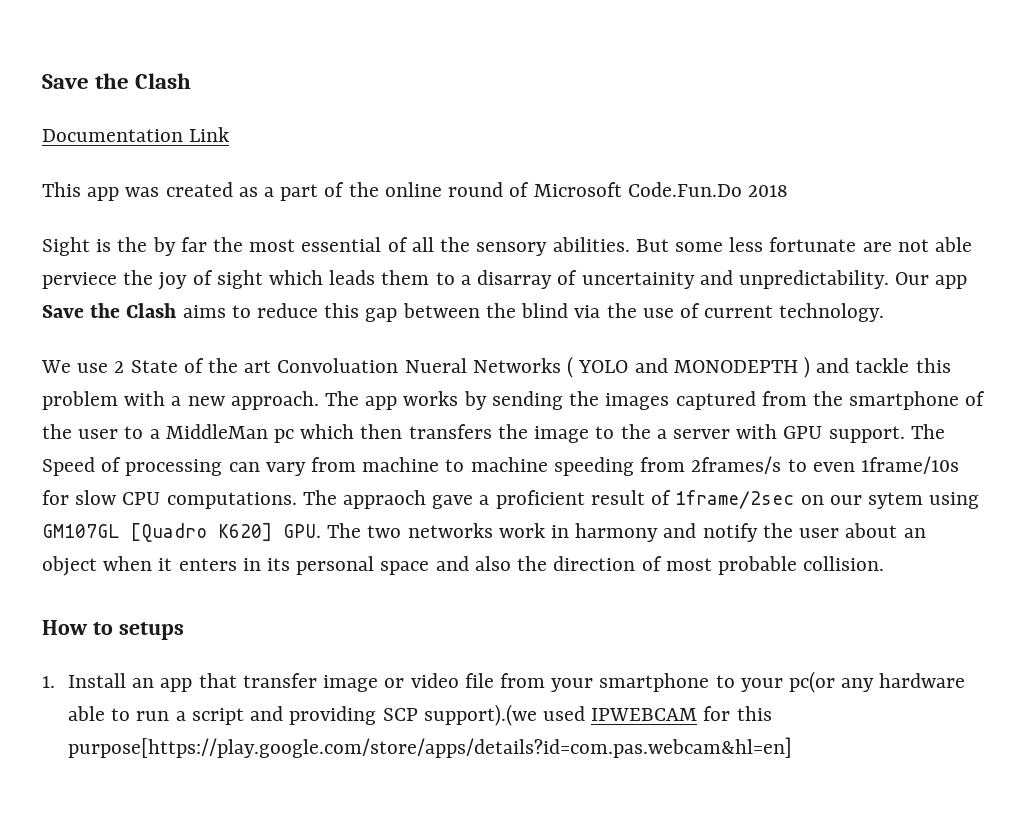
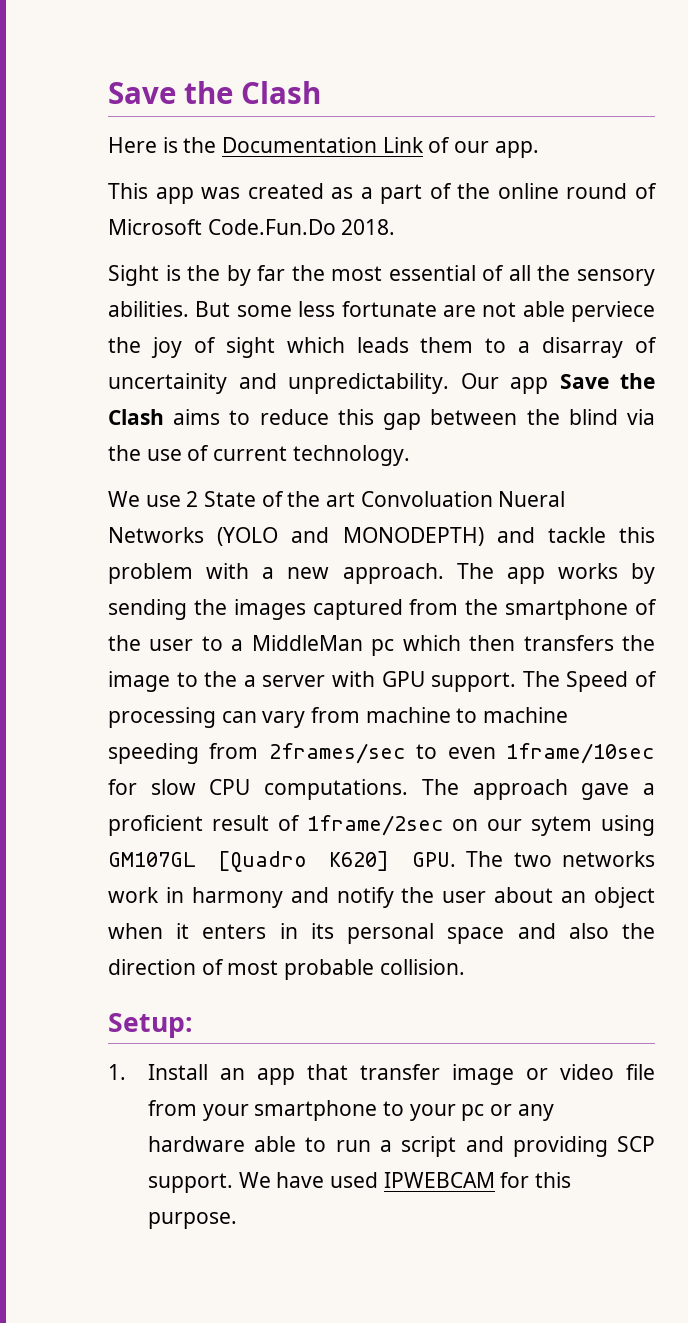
(192, 81) none -> [108,137,217,153] Here is the
(230, 134) none -> [428,137,539,158] of our app.
[747,185,788,197] 2018 -> [341,219,396,235] 2018.
[567,356,810,378] ( YOLO and MONODEPTH ) -> [217,527,484,546] (YOLO and MONODEPTH)
[691,456,782,474] 2frames/s -> [268,743,406,764] 2frames/sec
[860,456,959,474] 1frame/10s -> [505,743,655,764] 1frame/10sec
[343,490,427,509] appraoch -> [472,779,568,800] approach
[42,620,184,640] How to setups -> [108,1013,193,1038] Setup:
[788,671,835,693] pc(or -> [461,1104,513,1121] pc or
[423,704,537,726] support).(we -> [147,1172,325,1193] support. We have
[68,737,793,758] purpose[https://play.google.com/store/apps/details?id=com.pas.webcam&hl=en] -> [147,1212,237,1229] purpose.

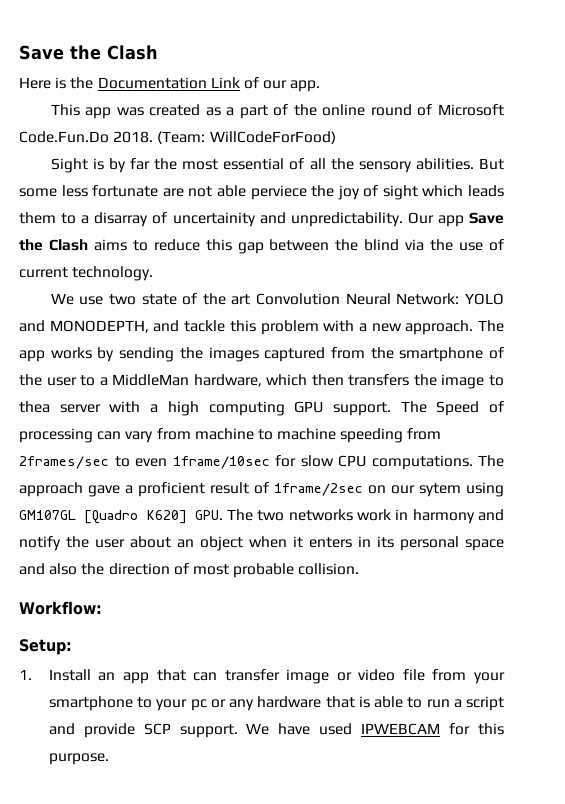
(396, 227) none -> [157,131,336,144] (Team: WillCodeForFood)
[187,265,221,281] the -> (104, 164) none
[186,491,257,507] 2 State -> [108,294,177,305] two state
[360,491,566,507] [108,527,484,546] Convoluation Nueral Networks (YOLO and MONODEPTH) -> [256,293,505,305] [19,320,149,333] Convolution Neural Network: YOLO and MONODEPTH,
[371,639,395,656] pc -> [193,374,262,387] hardware,
[204,671,375,687] the a server with -> [19,401,285,416] thea server with a high computing
(465, 967) none -> [19,601,102,615] // Workflow:
(348, 1072) none -> [193,672,218,681] can
(245, 1144) none -> [325,696,370,708] that is
[512,1136,608,1157] providing -> [83,723,135,738] provide

